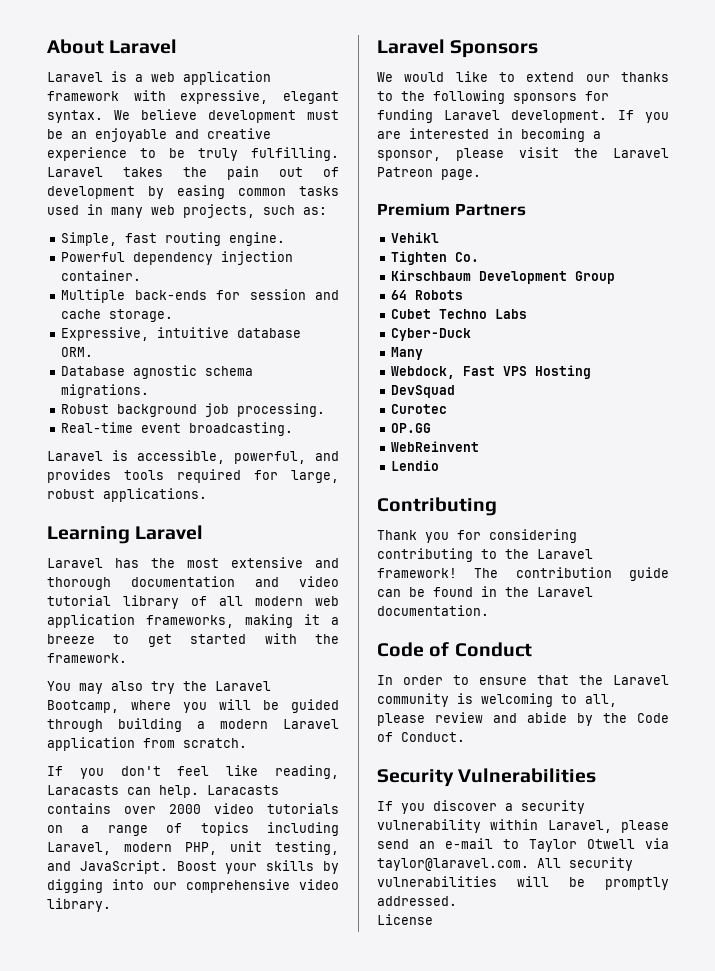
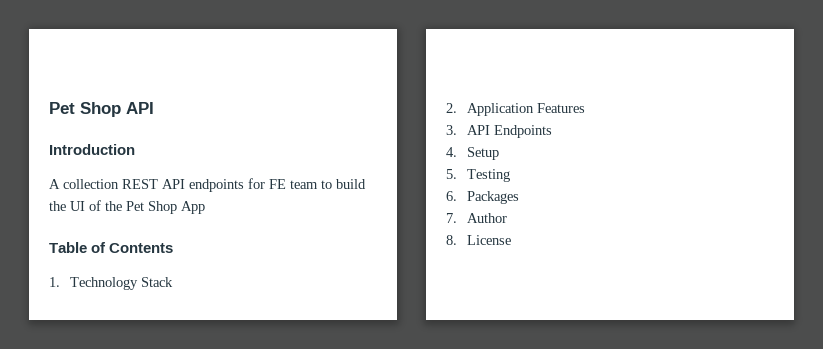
[47,39,178,54] [47,71,271,85] [47,90,339,104] [47,109,339,123] [47,128,271,142] [47,147,339,161] [47,166,339,180] [47,185,339,199] [47,204,327,218] [61,232,286,246] [61,251,294,265] [61,270,142,281] [61,289,339,303] [61,309,174,322] [61,327,302,341] [61,347,94,357] [61,365,254,379] [61,384,150,398] [61,403,326,417] [61,422,294,436] [47,450,339,464] [47,469,339,483] [47,488,207,502] [47,525,204,544] [47,557,339,568] [47,576,339,590] [47,595,339,609] [47,614,339,628] [47,633,339,647] [47,653,127,663] [47,681,271,694] [47,699,339,713] [47,718,339,732] [47,737,247,751] [47,765,339,779] [47,785,279,798] [47,803,339,814] [47,822,339,836] [47,841,339,855] [47,860,340,874] [47,879,339,893] [47,898,111,912] [377,39,539,58] [377,71,669,82] [377,90,609,104] [377,109,669,123] [377,128,601,142] [377,147,669,161] [377,167,481,180] [377,203,526,216] [391,232,440,243] [391,251,480,265] [391,270,616,284] [391,290,464,300] [391,309,528,319] [391,328,472,341] [391,347,424,360] [391,365,592,379] [391,385,456,398] [391,404,448,414] [391,423,432,433] [391,441,480,452] [391,460,440,471] [377,497,497,516] [377,529,577,543] [377,548,593,562] [377,567,669,581] [377,586,593,597] [377,605,489,616] [377,642,532,657] [377,675,669,685] [377,693,617,707] [377,712,669,726] [377,732,465,742] [377,768,597,787] [377,800,585,814] [377,819,669,833] [377,838,669,852] [377,857,633,871] [377,876,669,890] [377,896,457,906] About Laravel // Laravel is a web application framework with expressive, elegant syntax. We believe development must be an enjoyable and creative experience to be truly fulfilling. Laravel takes the pain out of development by easing common tasks used in many web projects, such as: // Simple, fast routing engine. // Powerful dependency injection container. // Multiple back-ends for session and cache storage. // Expressive, intuitive database ORM. // Database agnostic schema migrations. // Robust background job processing. // Real-time event broadcasting. // Laravel is accessible, powerful, and provides tools required for large, robust applications. // Learning Laravel // Laravel has the most extensive and thorough documentation and video tutorial library of all modern web application frameworks, making it a breeze to get started with the framework. // You may also try the Laravel Bootcamp, where you will be guided through building a modern Laravel application from scratch. // If you don't feel like reading, Laracasts can help. Laracasts contains over 2000 video tutorials on a range of topics including Laravel, modern PHP, unit testing, and JavaScript. Boost your skills by digging into our comprehensive video library. // Laravel Sponsors // We would like to extend our thanks to the following sponsors for funding Laravel development. If you are interested in becoming a sponsor, please visit the Laravel Patreon page. // Premium Partners // Vehikl // Tighten Co. // Kirschbaum Development Group // 64 Robots // Cubet Techno Labs // Cyber-Duck // Many // Webdock, Fast VPS Hosting // DevSquad // Curotec // OP.GG // WebReinvent // Lendio // Contributing // Thank you for considering contributing to the Laravel framework! The contribution guide can be found in the Laravel documentation. // Code of Conduct // In order to ensure that the Laravel community is welcoming to all, please review and abide by the Code of Conduct. // Security Vulnerabilities // If you discover a security vulnerability within Laravel, please send an e-mail to Taylor Otwell via taylor@laravel.com. All security vulnerabilities will be promptly addressed. // -> [49,102,154,117] [49,144,135,155] [49,178,366,192] [49,200,205,214] [49,242,174,253] [49,277,173,290] [446,103,585,116] [446,125,552,138] [446,147,499,160] [446,169,510,182] [446,191,519,204] [446,213,507,223] [446,235,457,245] Pet Shop API // Introduction // A collection REST API endpoints for FE team to build the UI of the Pet Shop App // Table of Contents // 1. Technology Stack // 2. Application Features // 3. API Endpoints // 4. Setup // 5. Testing // 6. Packages // 7. Author // 8.

